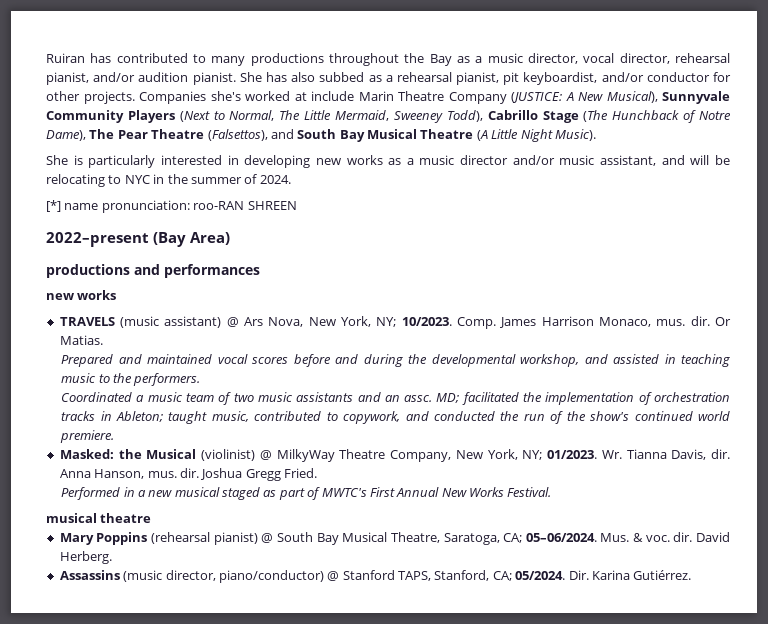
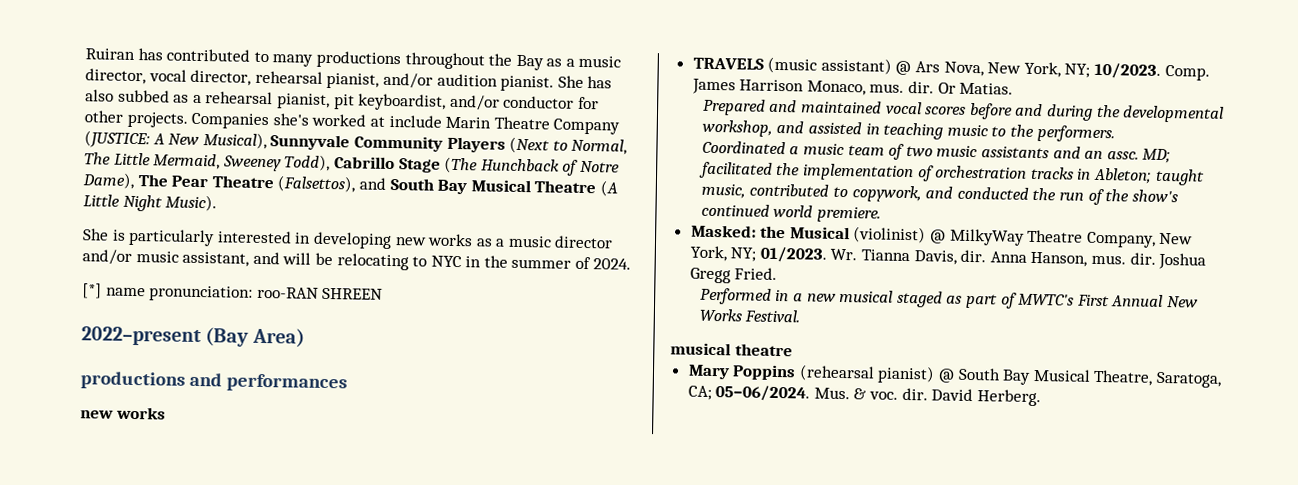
[59,570,692,583] // Assassins (music director, piano/conductor) @ Stanford TAPS, Stanford, CA; 05/2024. Dir. Karina Gutiérrez. -> (1041, 398) none

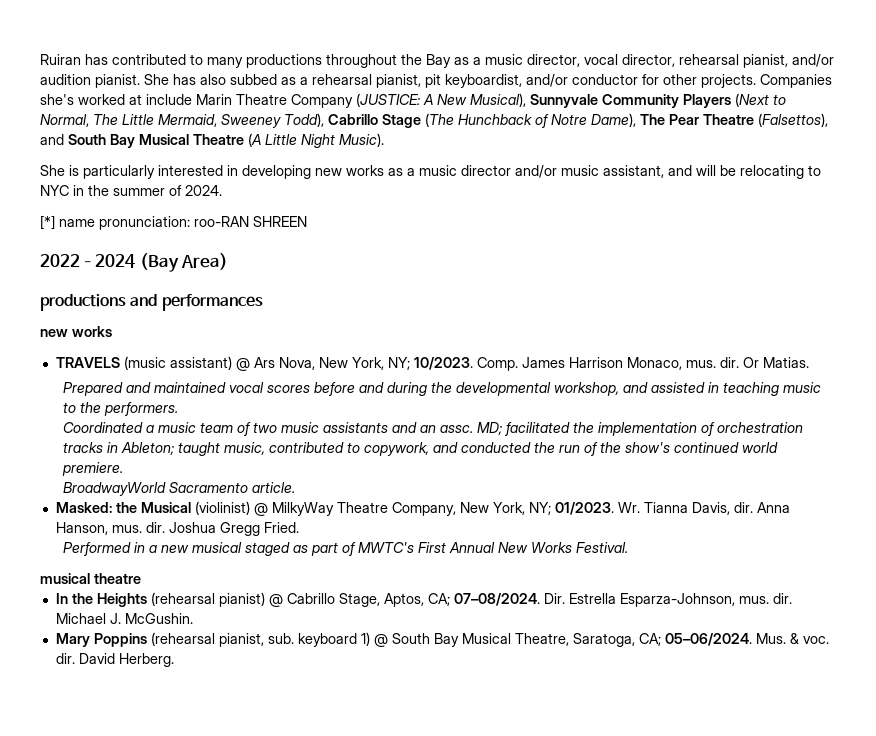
[81,326,202,347] 2022–present -> [40,254,135,268] 2022–2024
(881, 214) none -> [62,482,295,496] // BroadwayWorld Sacramento article.
(793, 350) none -> [55,592,792,607] [55,613,193,624] // In the Heights (rehearsal pianist) @ Cabrillo Stage, Aptos, CA; 07–08/2024. Dir. Estrella Esparza-Johnson, mus. dir. Michael J. McGushin.
[877,365,936,384] pianist) -> [218,632,370,647] pianist, sub. keyboard 1)

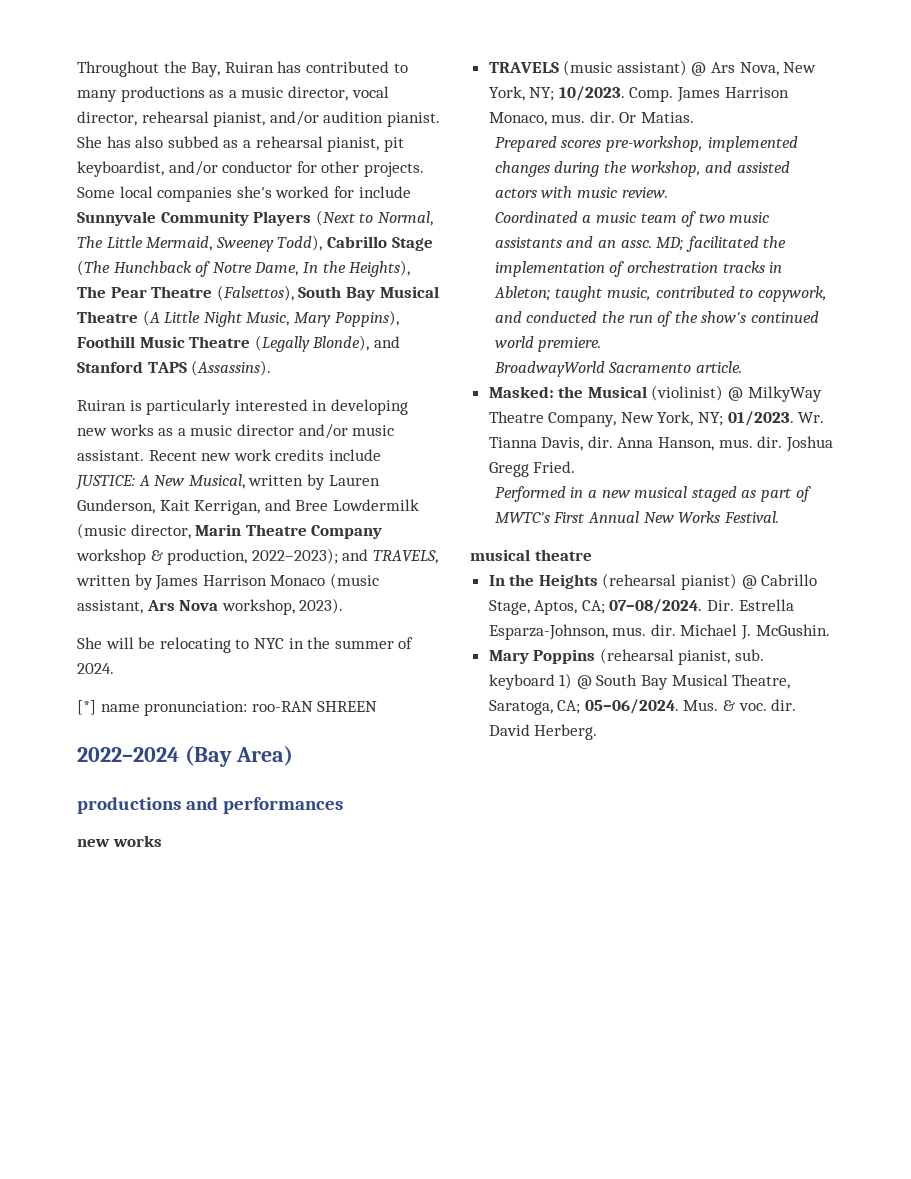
(40, 59) none -> [77,61,221,77] Throughout the Bay,
[326,54,451,68] throughout the Bay -> (205, 94) none
[760,74,832,88] [40,93,526,108] Companies she's worked at include Marin Theatre Company (JUSTICE: A New Musical), -> [77,186,411,202] Some local companies she's worked for include
[591,113,636,127] Dame), -> [254,260,411,277] Dame, In the Heights),
[40,134,64,145] and -> (294, 293) none
[339,133,384,147] [40,165,65,176] Music). // She -> [246,310,399,327] [77,335,400,352] [77,360,272,376] [77,400,126,411] Music, Mary Poppins), Foothill Music Theatre (Legally Blonde), and Stanford TAPS (Assassins). // Ruiran
[603,165,692,178] assistant, and -> [77,449,381,461] [75,474,380,490] [77,499,419,515] [77,523,383,539] [76,548,438,565] [76,573,379,590] [77,598,344,615] [77,637,102,649] assistant. Recent new work credits include JUSTICE: A New Musical, written by Lauren Gunderson, Kait Kerrigan, and Bree Lowdermilk (music director, Marin Theatre Company workshop & production, 2022–2023); and TRAVELS, written by James Harrison Monaco (music assistant, Ars Nova workshop, 2023). // She
[125,382,384,396] and maintained vocal scores before and -> [561,136,798,152] [494,161,550,177] scores pre-workshop, implemented changes
[455,382,551,396] developmental -> (627, 167) none
[707,382,821,396] [62,402,178,416] in teaching music to the performers. -> [494,186,668,198] actors with music review.

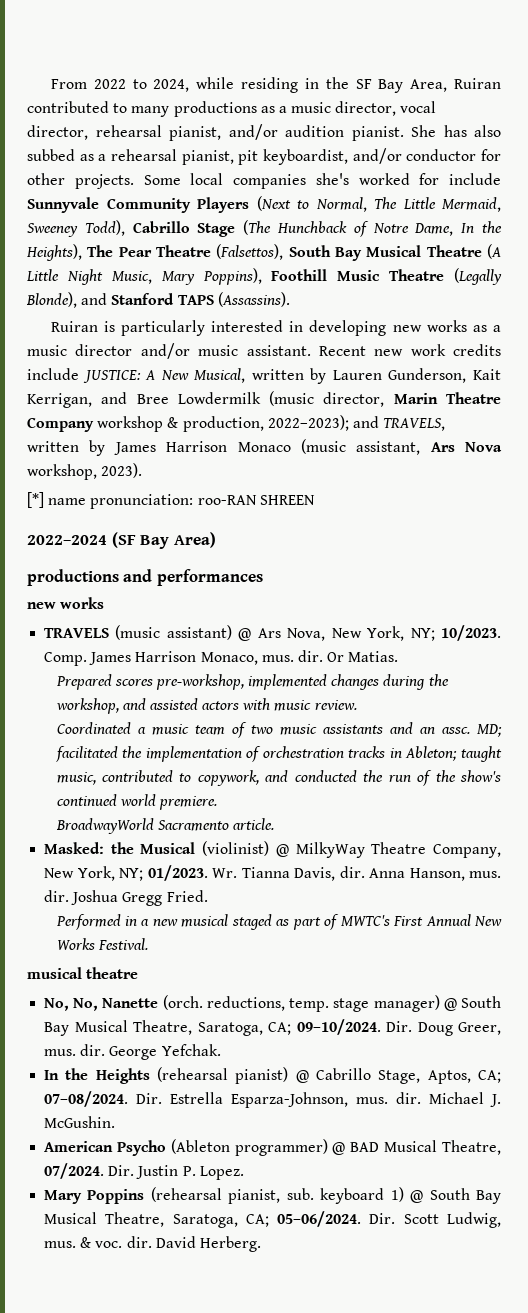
[77,61,302,77] Throughout the Bay, Ruiran has -> [50,77,501,93] From 2022 to 2024, while residing in the SF Bay Area, Ruiran
[77,637,414,653] [77,663,114,674] // She will be relocating to NYC in the summer of 2024. -> (143, 470) none
[184,745,232,767] (Bay -> [111,532,170,549] (SF Bay
(592, 555) none -> [44,995,501,1012] [44,1019,501,1036] [44,1044,221,1060] // No, No, Nanette (orch. reductions, temp. stage manager) @ South Bay Musical Theatre, Saratoga, CA; 09–10/2024. Dir. Doug Greer, mus. dir. George Yefchak.
(830, 630) none -> [44,1139,502,1156] [44,1163,244,1180] // American Psycho (Ableton programmer) @ BAD Musical Theatre, 07/2024. Dir. Justin P. Lopez.
[683,700,719,711] Mus. -> [369,1212,501,1228] [44,1241,77,1248] Dir. Scott Ludwig, mus.

